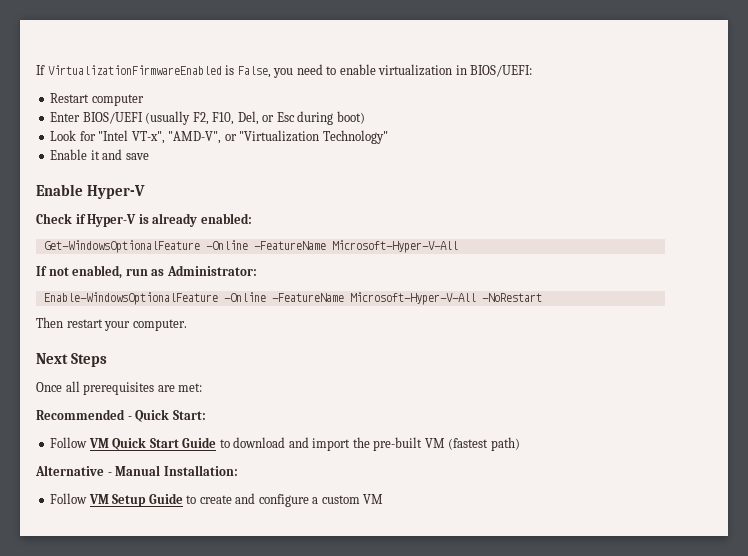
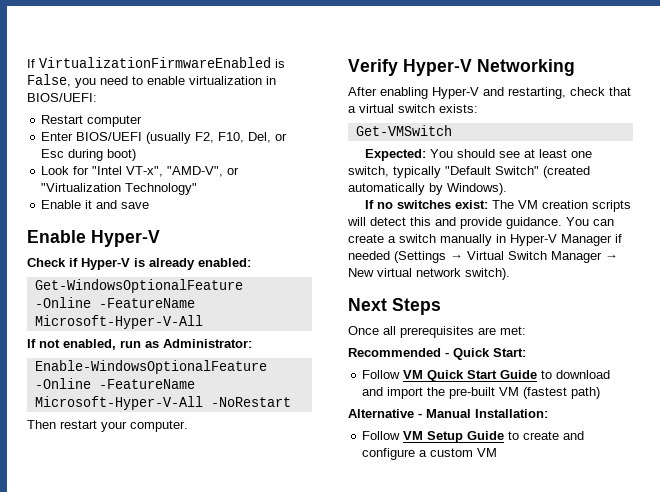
(187, 325) none -> [348,59,575,76] [348,87,631,99] [348,104,478,113] [355,125,452,136] [364,149,592,161] [348,166,590,178] [348,183,507,195] [364,200,631,212] [347,217,614,229] [348,234,622,246] [348,251,618,263] [348,268,510,280] // Verify Hyper-V Networking // After enabling Hyper-V and restarting, check that a virtual switch exists: // Get-VMSwitch // Expected: You should see at least one switch, typically "Default Switch" (created automatically by Windows). // If no switches exist: The VM creation scripts will detect this and provide guidance. You can create a switch manually in Hyper-V Manager if needed (Settings → Virtual Switch Manager → New virtual network switch).

